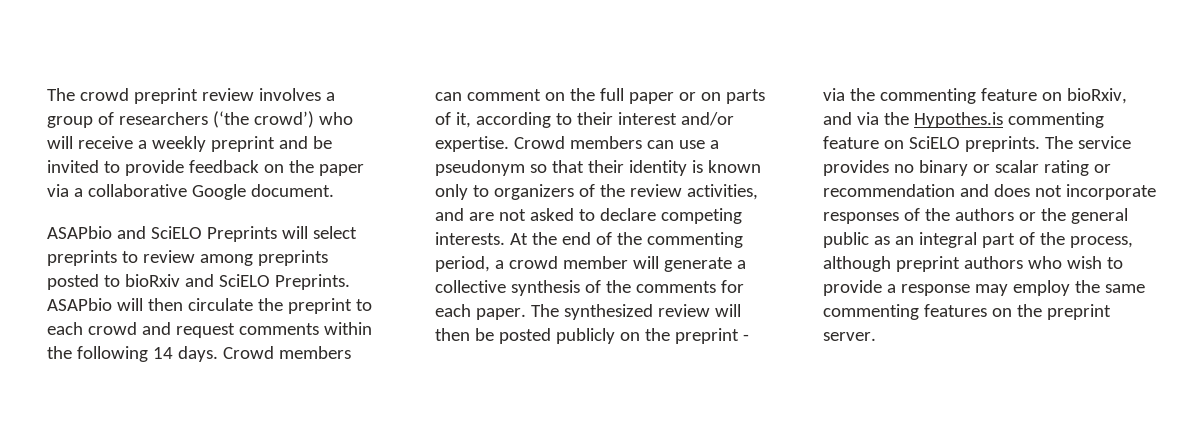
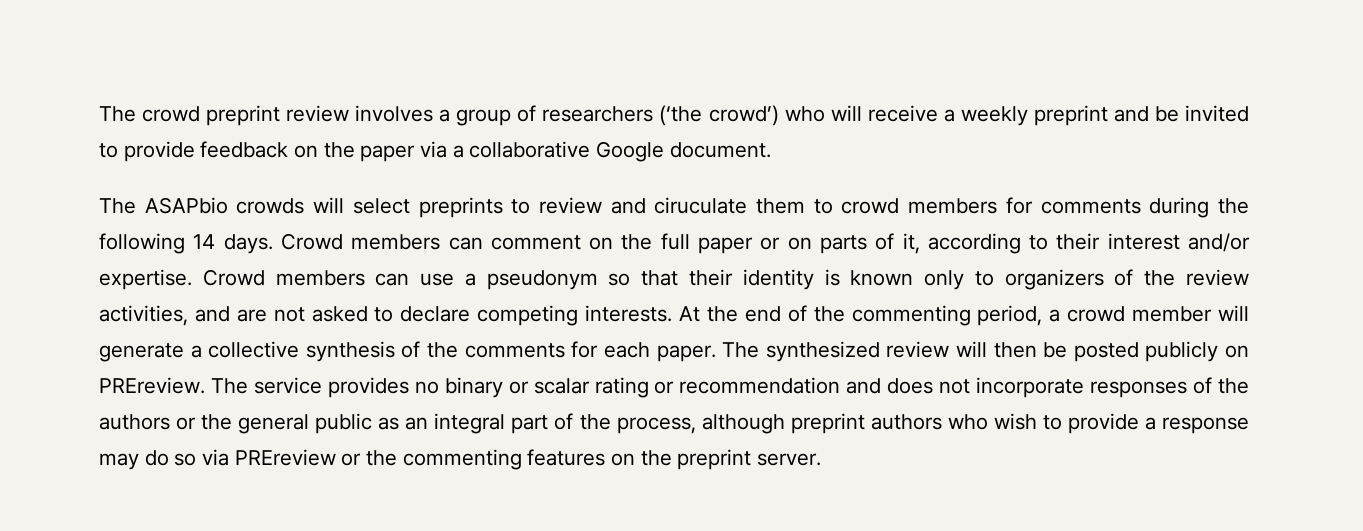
[47,226,277,242] ASAPbio and SciELO Preprints -> [99,197,305,214] The ASAPbio crowds
[199,250,328,266] [47,274,350,290] [47,298,372,314] [47,322,372,338] among preprints posted to bioRxiv and SciELO Preprints. ASAPbio will then circulate the preprint to each crowd and request comments within -> [610,197,1210,218] and ciruculate them to crowd members for comments during
[644,328,749,344] [823,88,1127,104] [823,112,1104,128] [823,136,1040,152] the preprint - via the commenting feature on bioRxiv, and via the Hypothes.is commenting feature on SciELO preprints. -> [99,377,205,394] PREreview.
[1012,280,1145,296] employ the same -> [144,449,398,466] do so via PREreview or the

